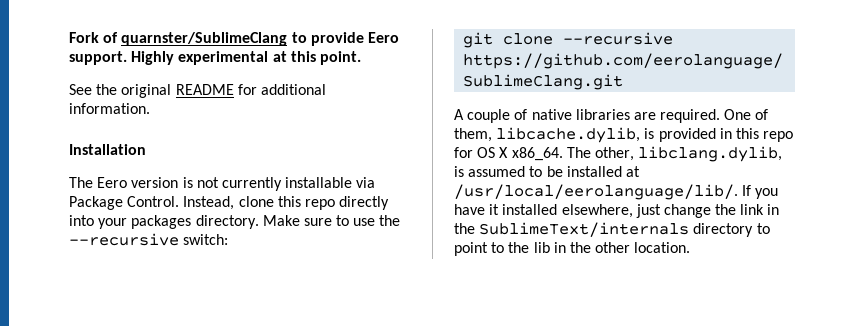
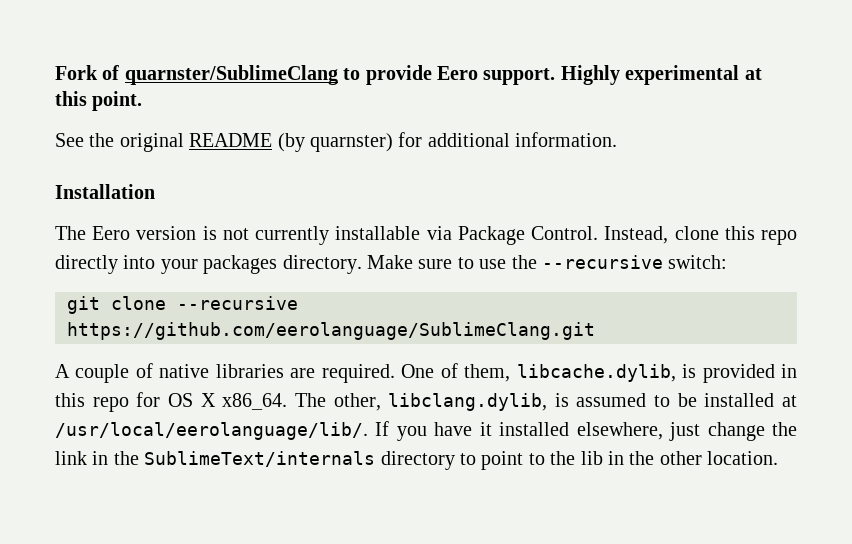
(234, 89) none -> [277,133,393,152] (by quarnster)

